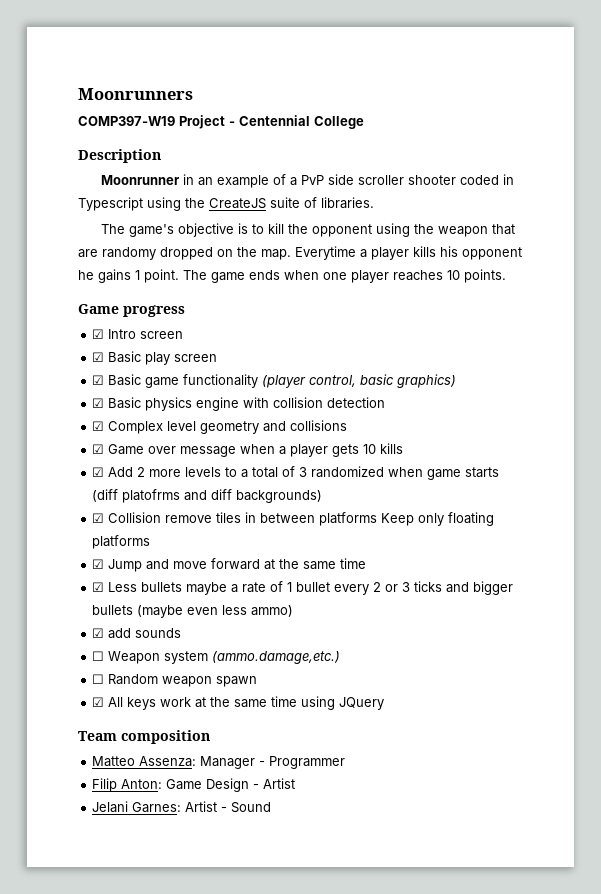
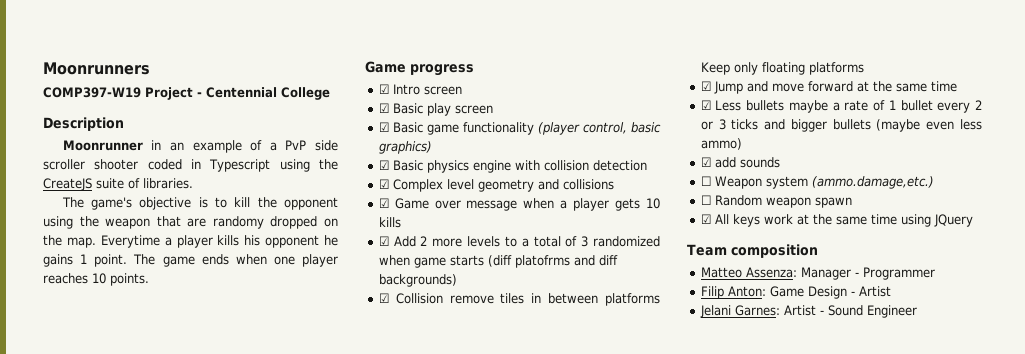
(272, 807) none -> [866,305,917,318] Engineer

